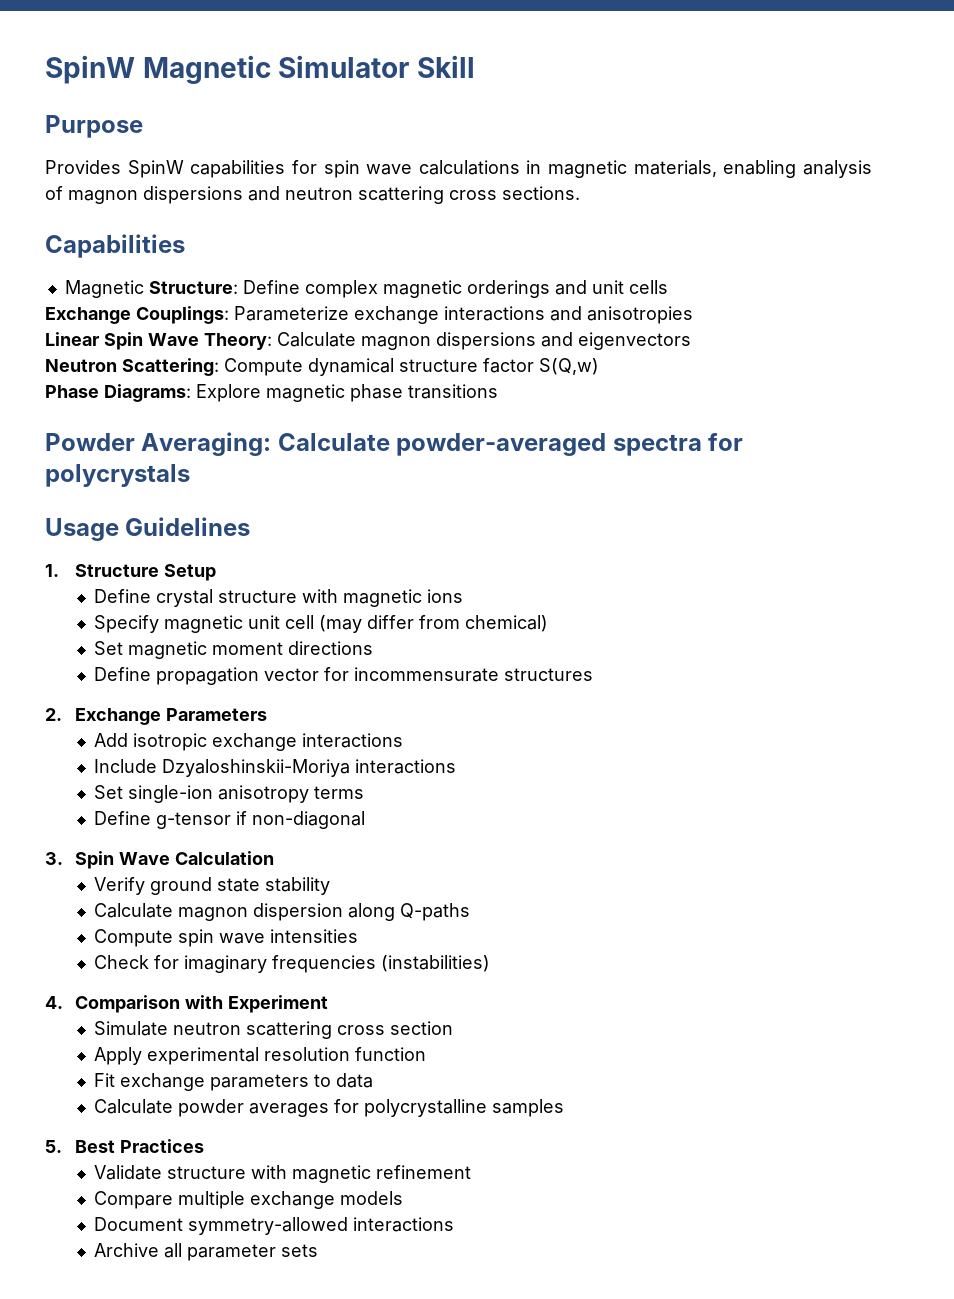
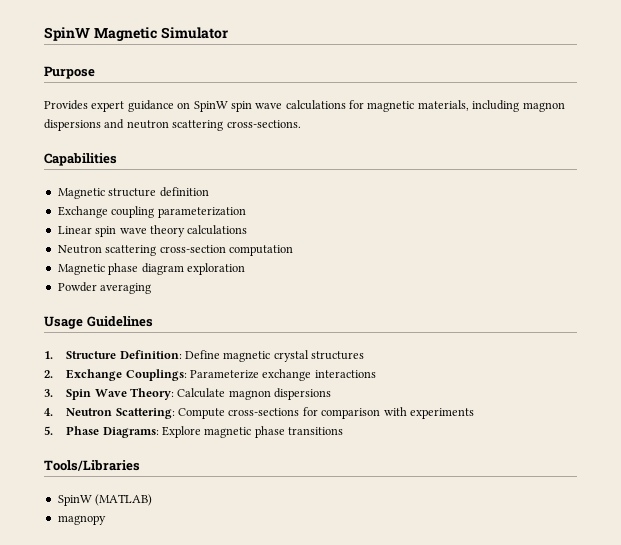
[416,55,475,78] Skill -> (228, 33) none
[127,160,317,178] SpinW capabilities for -> [91,100,228,112] expert guidance on SpinW
[526,160,542,174] in -> [349,100,364,109] for
[723,160,872,178] [45,186,63,200] enabling analysis of -> [472,100,520,112] including
[449,186,580,200] cross sections. -> [226,120,301,128] cross-sections.
[148,280,668,298] Structure: Define complex magnetic orderings and unit cells // -> [108,187,209,197] [57,206,246,218] [57,225,248,237] [57,245,293,256] [57,263,245,275] [57,282,152,294] [44,316,153,329] [44,350,365,362] [44,370,53,378] structure definition // Exchange coupling parameterization // Linear spin wave theory calculations // Neutron scattering cross-section computation // Magnetic phase diagram exploration // Powder averaging // Usage Guidelines // 1. Structure Definition: Define magnetic crystal structures // 2.
[550,306,693,324] [45,332,99,346] and anisotropies // Linear -> [44,389,53,397] // 3.
[541,332,691,350] and eigenvectors // -> [44,408,53,416] // 4.
[308,358,599,376] dynamical structure factor S(Q,w) // -> [228,407,474,419] [44,426,53,435] cross-sections for comparison with experiments // 5.
[45,432,744,456] [45,464,190,487] [45,517,251,541] [45,564,216,581] [94,589,464,607] [94,615,549,633] [94,641,374,659] [94,667,594,685] [45,708,267,725] [94,733,404,751] [94,759,457,777] [94,785,365,803] [94,811,366,829] [45,851,274,869] [94,877,331,895] [94,903,471,921] [94,929,359,947] [94,955,491,973] [45,995,328,1013] [94,1021,454,1039] [94,1047,427,1065] [94,1073,374,1091] [94,1099,565,1117] [45,1139,204,1153] [94,1165,472,1183] [94,1191,404,1209] [94,1217,455,1235] [94,1243,319,1261] Powder Averaging: Calculate powder-averaged spectra for polycrystals // Usage Guidelines // 1. Structure Setup // Define crystal structure with magnetic ions // Specify magnetic unit cell (may differ from chemical) // Set magnetic moment directions // Define propagation vector for incommensurate structures // 2. Exchange Parameters // Add isotropic exchange interactions // Include Dzyaloshinskii-Moriya interactions // Set single-ion anisotropy terms // Define g-tensor if non-diagonal // 3. Spin Wave Calculation // Verify ground state stability // Calculate magnon dispersion along Q-paths // Compute spin wave intensities // Check for imaginary frequencies (instabilities) // 4. Comparison with Experiment // Simulate neutron scattering cross section // Apply experimental resolution function // Fit exchange parameters to data // Calculate powder averages for polycrystalline samples // 5. Best Practices // Validate structure with magnetic refinement // Compare multiple exchange models // Document symmetry-allowed interactions // Archive all parameter sets -> [44,460,140,471] [57,494,153,506] [57,515,106,525] Tools/Libraries // SpinW (MATLAB) // magnopy

